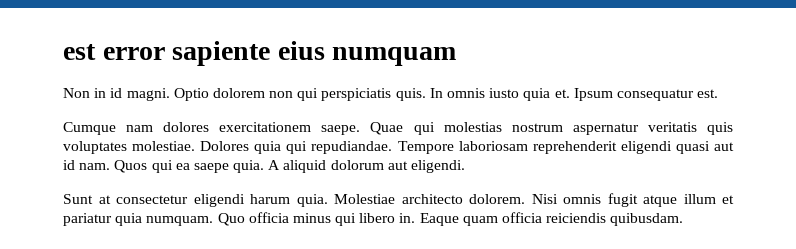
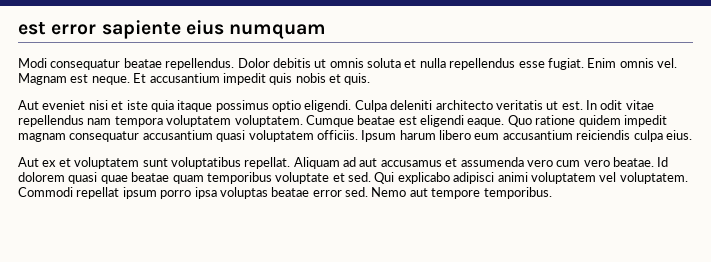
[63,88,719,101] [63,122,733,135] [63,141,734,154] [63,160,466,173] [63,193,734,207] [63,212,684,226] Non in id magni. Optio dolorem non qui perspiciatis quis. In omnis iusto quia et. Ipsum consequatur est. // Cumque nam dolores exercitationem saepe. Quae qui molestias nostrum aspernatur veritatis quis voluptates molestiae. Dolores quia qui repudiandae. Tempore laboriosam reprehenderit eligendi quasi aut id nam. Quos qui ea saepe quia. A aliquid dolorum aut eligendi. // Sunt at consectetur eligendi harum quia. Molestiae architecto dolorem. Nisi omnis fugit atque illum et pariatur quia numquam. Quo officia minus qui libero in. Eaque quam officia reiciendis quibusdam. -> [18,58,677,70] [18,73,371,85] [18,100,654,112] [18,115,667,127] [18,130,692,142] [18,157,669,169] [18,172,688,184] [18,187,552,199] Modi consequatur beatae repellendus. Dolor debitis ut omnis soluta et nulla repellendus esse fugiat. Enim omnis vel. Magnam est neque. Et accusantium impedit quis nobis et quis. // Aut eveniet nisi et iste quia itaque possimus optio eligendi. Culpa deleniti architecto veritatis ut est. In odit vitae repellendus nam tempora voluptatem voluptatem. Cumque beatae est eligendi eaque. Quo ratione quidem impedit magnam consequatur accusantium quasi voluptatem officiis. Ipsum harum libero eum accusantium reiciendis culpa eius. // Aut ex et voluptatem sunt voluptatibus repellat. Aliquam ad aut accusamus et assumenda vero cum vero beatae. Id dolorem quasi quae beatae quam temporibus voluptate et sed. Qui explicabo adipisci animi voluptatem vel voluptatem. Commodi repellat ipsum porro ipsa voluptas beatae error sed. Nemo aut tempore temporibus.

